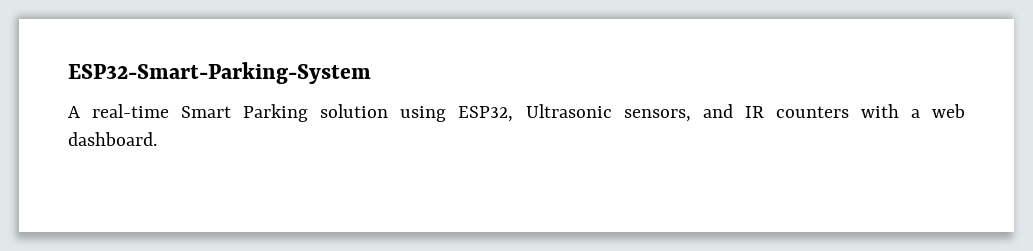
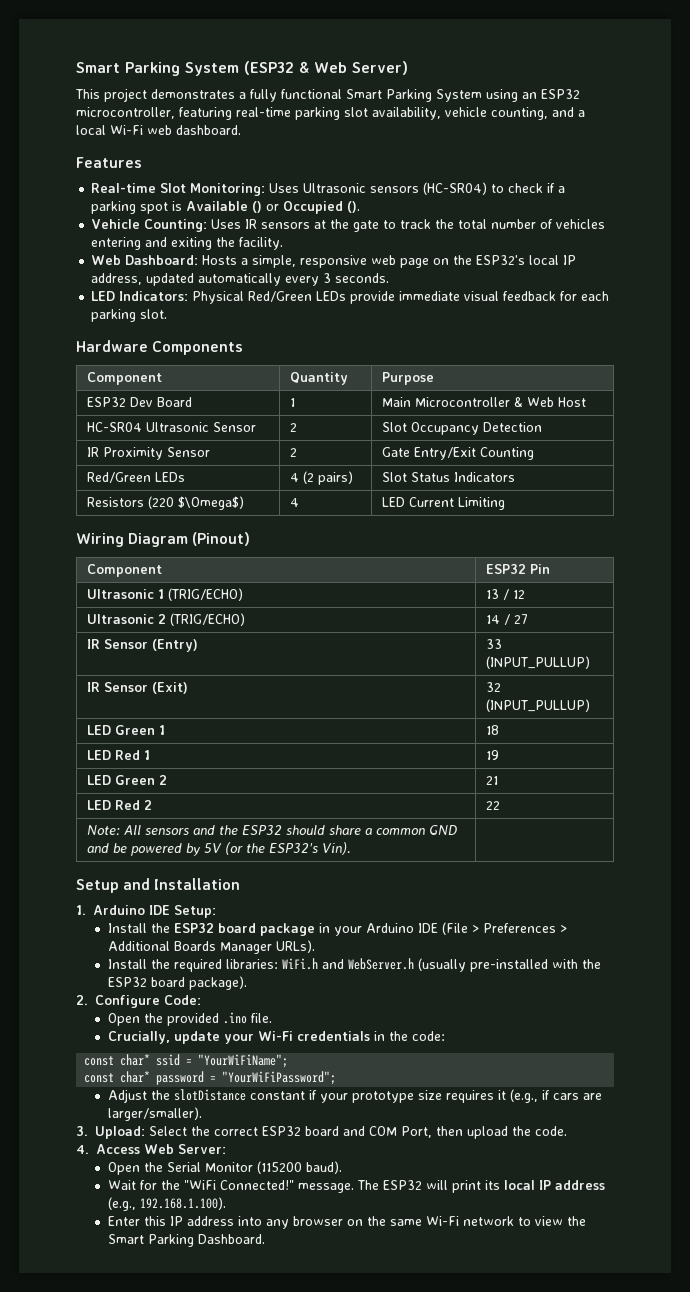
[68,62,371,84] [68,104,965,122] [68,132,157,146] ESP32-Smart-Parking-System // A real-time Smart Parking solution using ESP32, Ultrasonic sensors, and IR counters with a web dashboard. -> [76,61,408,76] [75,88,580,102] [76,107,585,120] [76,125,241,135] [76,157,142,168] [91,182,566,196] [91,201,361,214] [91,219,606,232] [91,237,284,250] [91,255,577,268] [91,273,390,286] [91,291,610,304] [91,309,168,322] [76,340,244,355] [87,372,163,385] [290,372,349,385] [382,372,435,385] [87,397,193,407] [290,398,296,407] [382,397,587,407] [87,422,257,432] [290,423,298,432] [382,422,543,435] [87,447,211,460] [290,448,298,457] [382,447,535,460] [87,472,186,483] [290,471,354,485] [382,472,516,482] [87,496,245,510] [290,498,300,507] [382,497,506,510] [76,532,251,547] [87,564,163,577] [486,564,551,574] [87,588,244,601] [486,589,526,600] [87,613,246,626] [486,614,529,625] [87,639,199,652] [486,639,503,649] [486,656,591,669] [87,682,189,694] [486,682,502,692] [486,699,591,712] [87,725,166,735] [486,725,500,735] [87,750,151,760] [486,750,500,760] [87,775,168,785] [486,776,499,785] [87,800,153,810] [486,801,501,810] [87,825,458,836] [87,842,352,856] [76,878,241,893] [76,905,216,918] [107,922,567,936] [107,940,315,954] [107,958,601,972] [107,976,247,990] [76,995,201,1008] [107,1012,272,1026] [107,1031,445,1044] [84,1054,289,1068] [84,1071,337,1085] [107,1089,602,1103] [107,1107,202,1121] [76,1126,567,1139] [76,1144,226,1154] [107,1161,342,1175] [107,1180,605,1193] [107,1197,226,1211] [107,1216,586,1229] [107,1234,265,1247] Smart Parking System (ESP32 & Web Server) // This project demonstrates a fully functional Smart Parking System using an ESP32 microcontroller, featuring real-time parking slot availability, vehicle counting, and a local Wi-Fi web dashboard. // Features // Real-time Slot Monitoring: Uses Ultrasonic sensors (HC-SR04) to check if a parking spot is Available () or Occupied (). // Vehicle Counting: Uses IR sensors at the gate to track the total number of vehicles entering and exiting the facility. // Web Dashboard: Hosts a simple, responsive web page on the ESP32's local IP address, updated automatically every 3 seconds. // LED Indicators: Physical Red/Green LEDs provide immediate visual feedback for each parking slot. // Hardware Components // Component | Quantity | Purpose // ESP32 Dev Board | 1 | Main Microcontroller & Web Host // HC-SR04 Ultrasonic Sensor | 2 | Slot Occupancy Detection // IR Proximity Sensor | 2 | Gate Entry/Exit Counting // Red/Green LEDs | 4 (2 pairs) | Slot Status Indicators // Resistors (220 $\Omega$) | 4 | LED Current Limiting // Wiring Diagram (Pinout) // Component | ESP32 Pin // Ultrasonic 1 (TRIG/ECHO) | 13 / 12 // Ultrasonic 2 (TRIG/ECHO) | 14 / 27 // IR Sensor (Entry) | 33 (INPUT_PULLUP) // IR Sensor (Exit) | 32 (INPUT_PULLUP) // LED Green 1 | 18 // LED Red 1 | 19 // LED Green 2 | 21 // LED Red 2 | 22 // Note: All sensors and the ESP32 should share a common GND and be powered by 5V (or the ESP32's Vin). | // Setup and Installation // 1. Arduino IDE Setup: // Install the ESP32 board package in your Arduino IDE (File > Preferences > Additional Boards Manager URLs). // Install the required libraries: WiFi.h and WebServer.h (usually pre-installed with the ESP32 board package). // 2. Configure Code: // Open the provided .ino file. // Crucially, update your Wi-Fi credentials in the code: // const char* ssid = "YourWiFiName"; // const char* password = "YourWiFiPassword"; // Adjust the slotDistance constant if your prototype size requires it (e.g., if cars are larger/smaller). // 3. Upload: Select the correct ESP32 board and COM Port, then upload the code. // 4. Access Web Server: // Open the Serial Monitor (115200 baud). // Wait for the "WiFi Connected!" message. The ESP32 will print its local IP address (e.g., 192.168.1.100). // Enter this IP address into any browser on the same Wi-Fi network to view the Smart Parking Dashboard.

